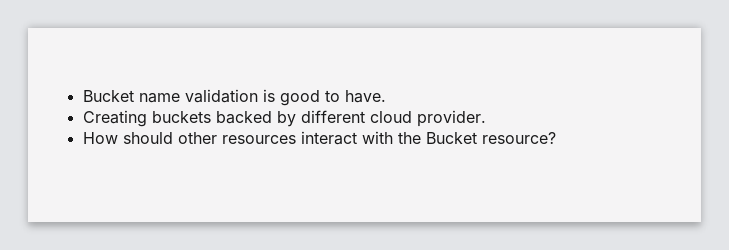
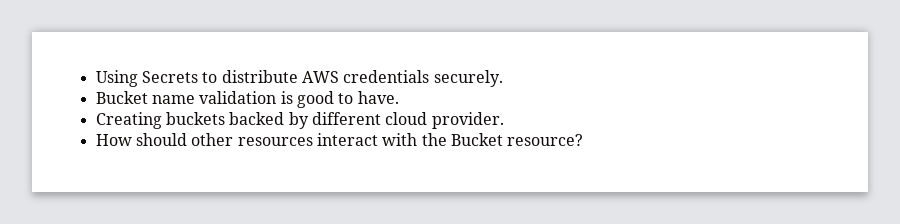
(82, 96) none -> [95,70,503,87] Using Secrets to distribute AWS credentials securely. //

